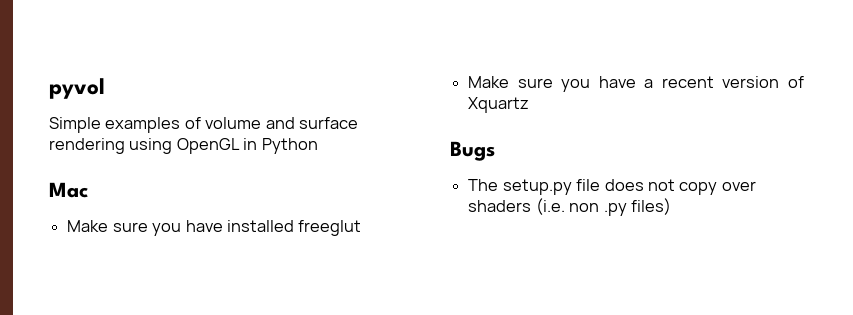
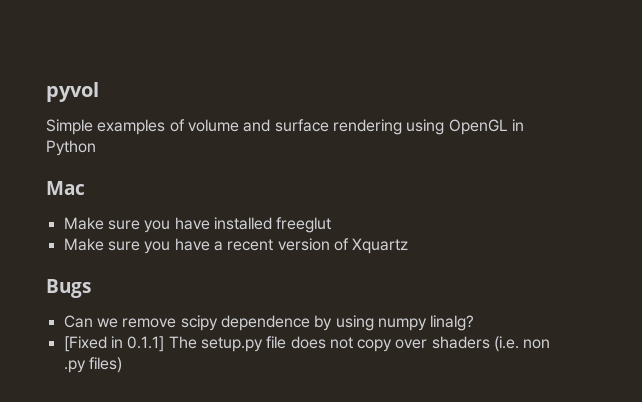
(495, 151) none -> [63,315,475,331] [63,336,165,352] Can we remove scipy dependence by using numpy linalg? // [Fixed in 0.1.1]

